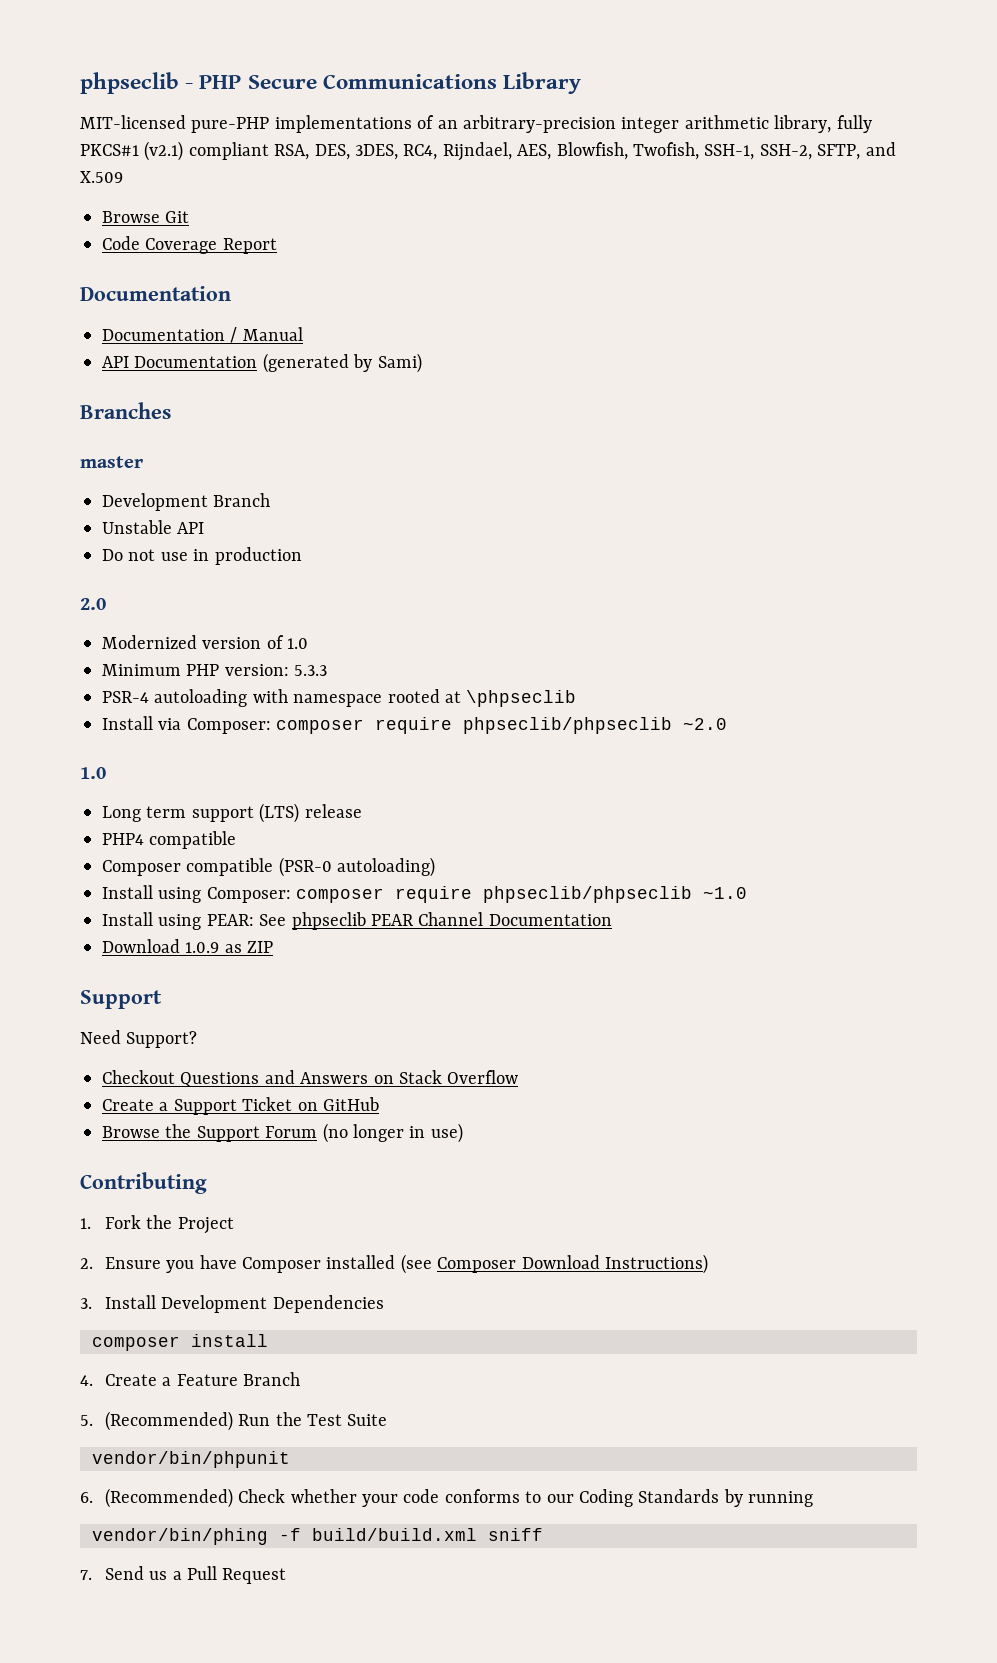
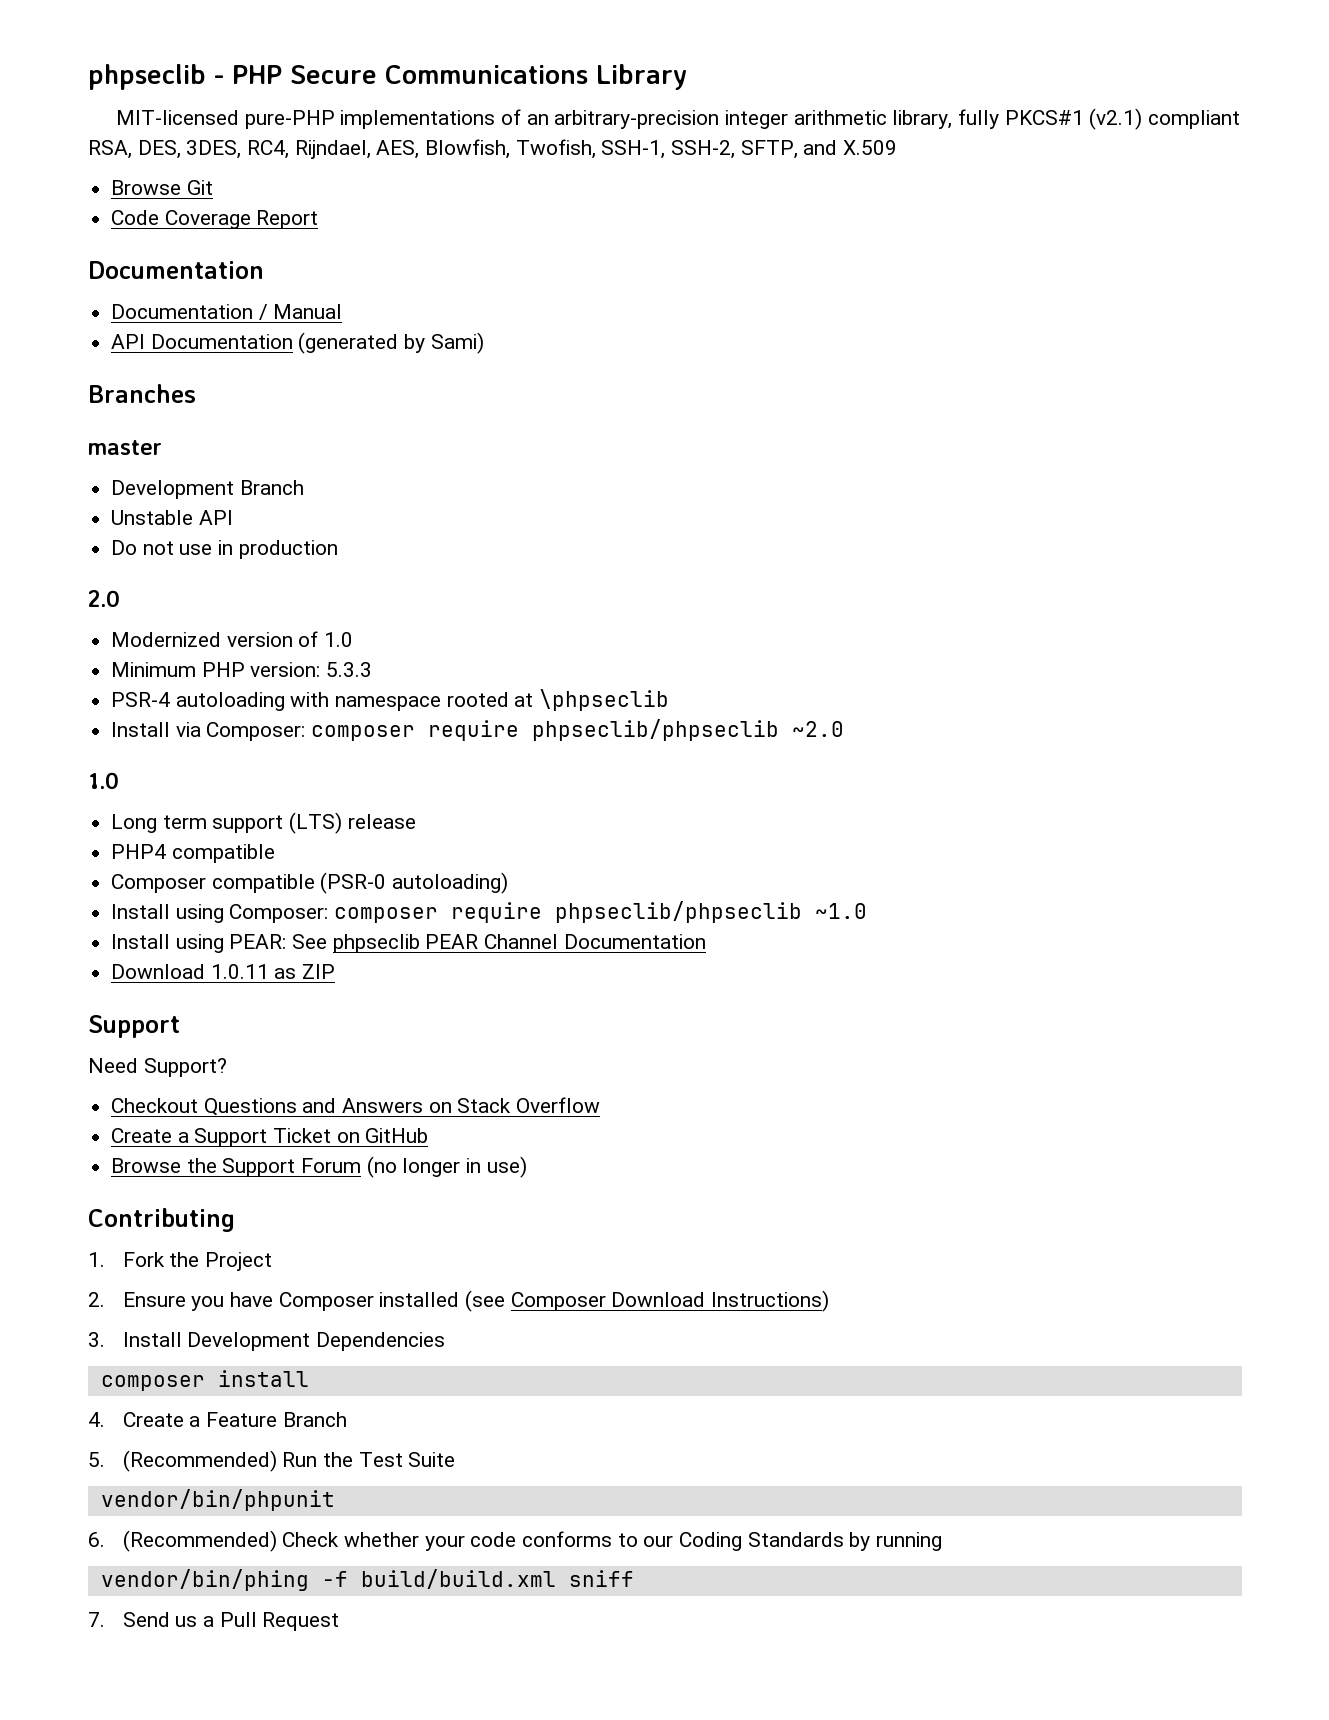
[185,942,220,953] 1.0.9 -> [210,964,269,979] 1.0.11

